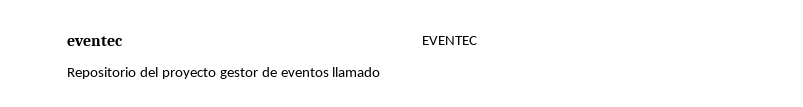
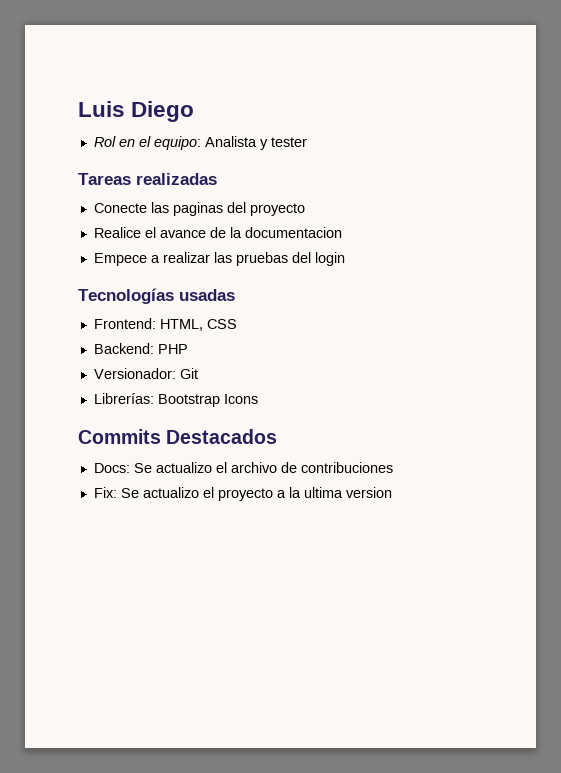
[67,36,123,46] [67,67,381,79] [422,36,477,45] eventec // Repositorio del proyecto gestor de eventos llamado EVENTEC -> [78,101,195,122] [93,136,307,150] [78,173,217,185] [93,202,305,216] [93,227,342,238] [93,252,345,266] [78,288,235,304] [93,318,237,331] [93,343,188,354] [93,368,198,379] [93,393,258,407] [78,429,278,444] [93,462,393,473] [93,487,392,501] Luis Diego // Rol en el equipo: Analista y tester // Tareas realizadas // Conecte las paginas del proyecto // Realice el avance de la documentacion // Empece a realizar las pruebas del login // Tecnologías usadas // Frontend: HTML, CSS // Backend: PHP // Versionador: Git // Librerías: Bootstrap Icons // Commits Destacados // Docs: Se actualizo el archivo de contribuciones // Fix: Se actualizo el proyecto a la ultima version

